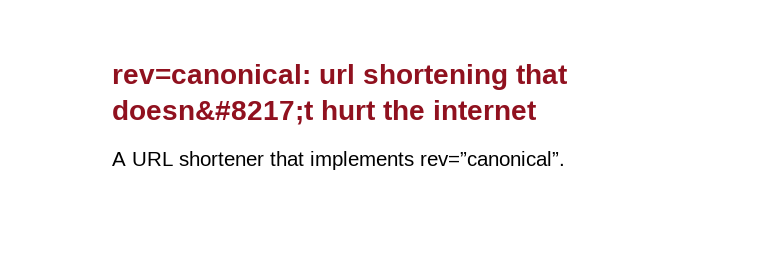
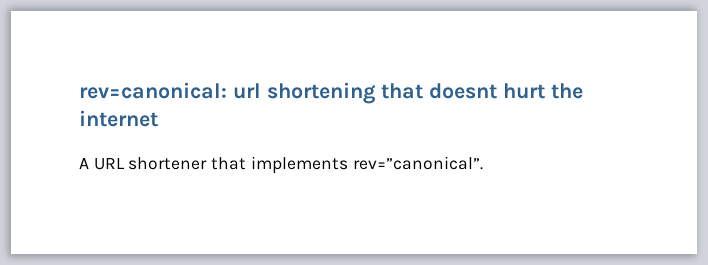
[112,100,313,125] doesn&#8217;t -> [429,83,498,99] doesnt

